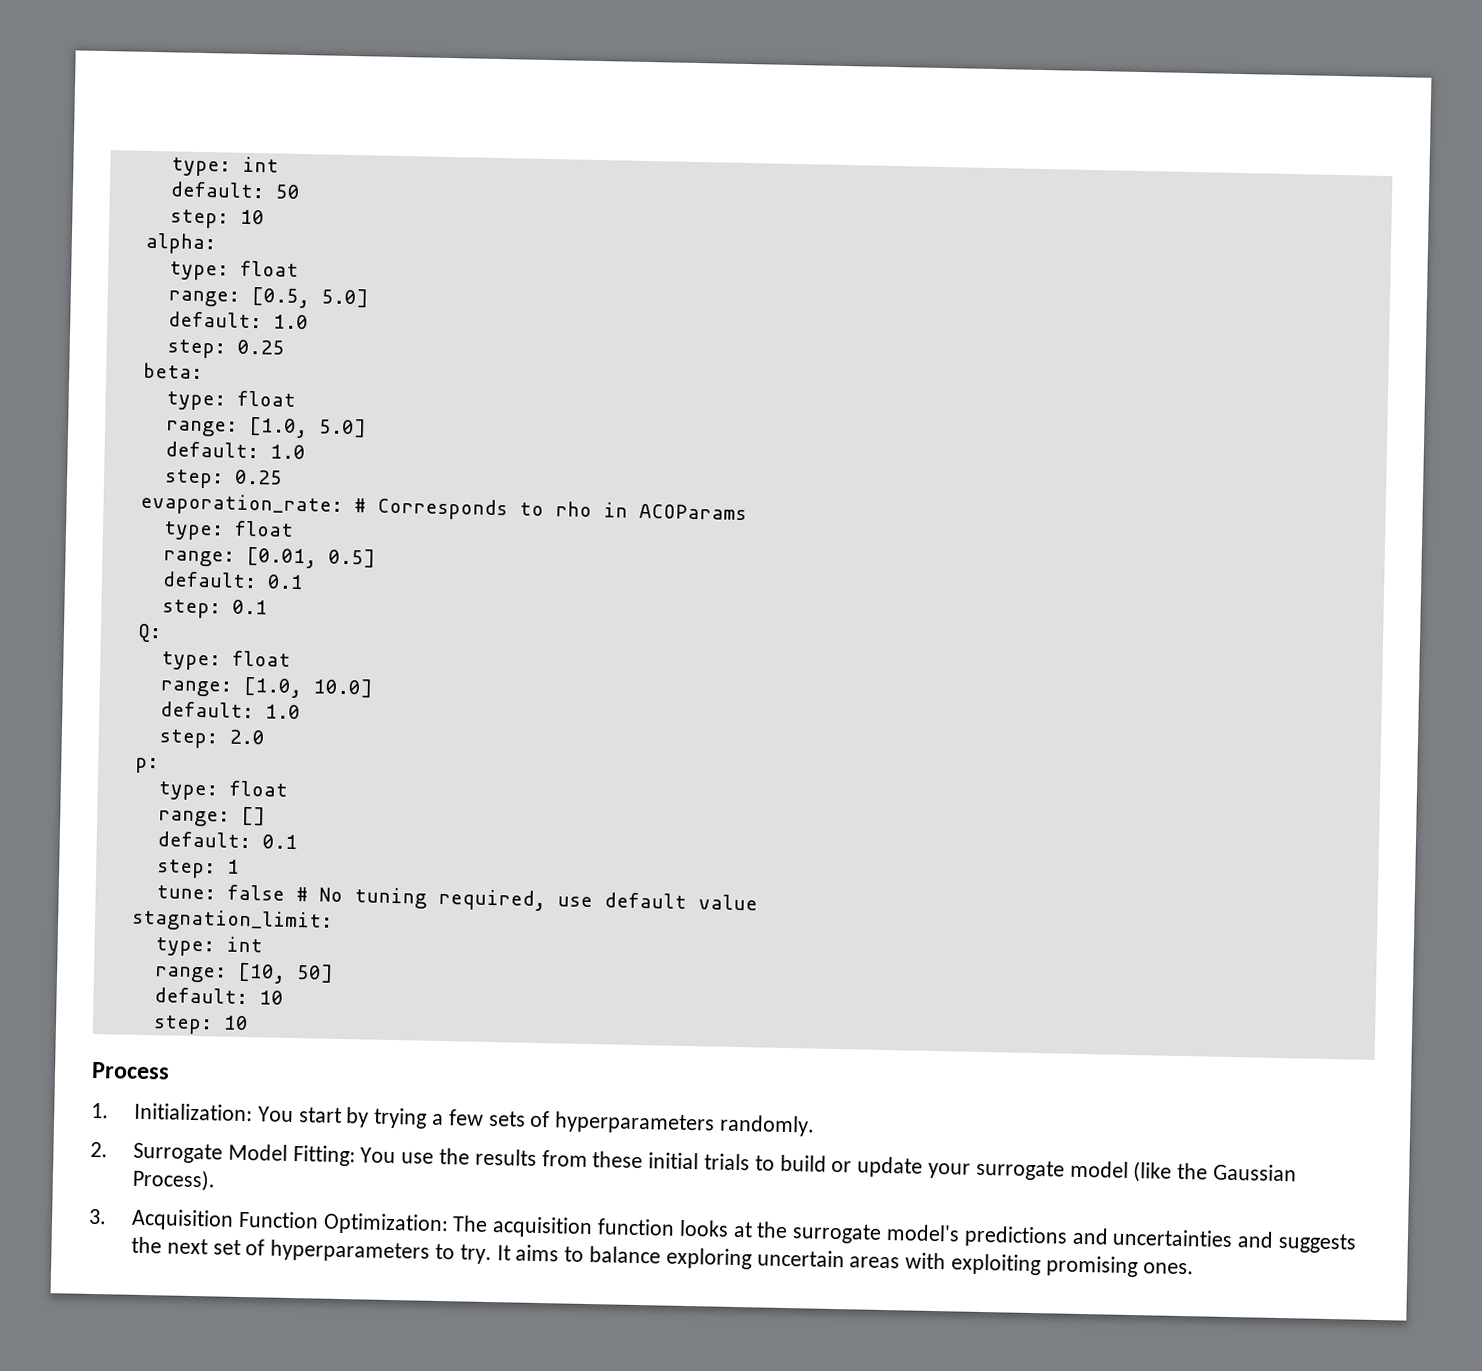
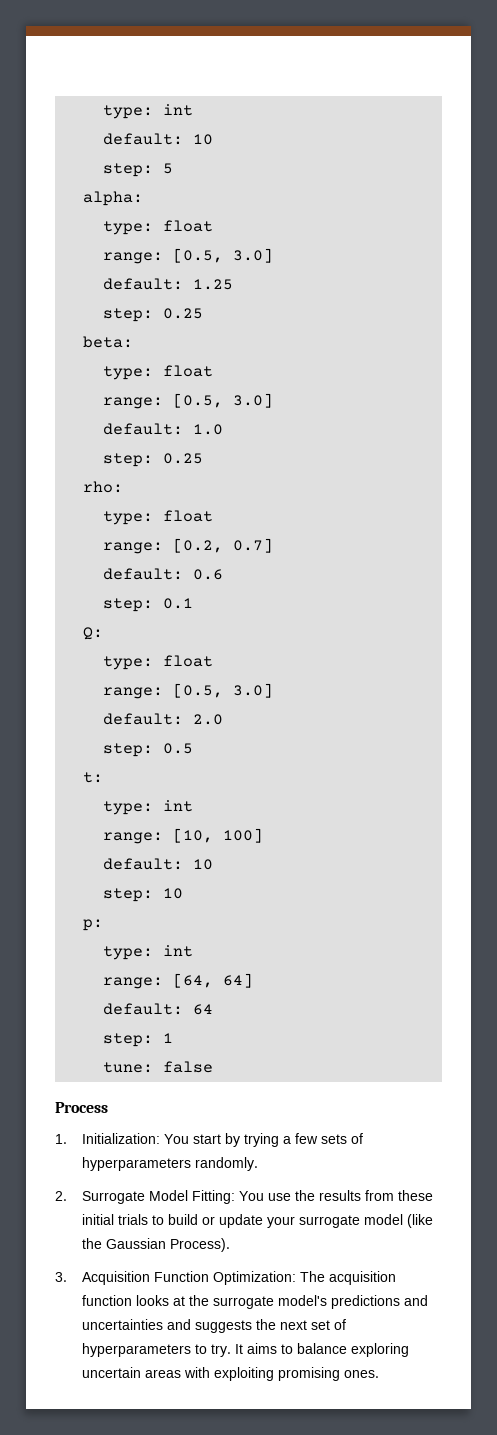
[274,184,301,199] [169,209,265,229] 50 // step: 10 -> [193,134,214,145] [103,163,174,177] 10 // step: 5
[320,288,369,308] [167,311,309,330] 5.0] // default: 1.0 -> [233,248,274,263] [103,278,234,290] 3.0] // default: 1.25
[247,416,367,439] [164,441,306,460] [163,469,283,489] [139,492,747,521] [162,520,294,541] [162,546,376,569] [161,571,304,590] [1.0, 5.0] // default: 1.0 // step: 0.25 // evaporation_rate: # Corresponds to rho in ACOParams // type: float // range: [0.01, 0.5] // default: 0.1 -> [173,393,274,408] [103,423,224,435] [103,453,204,467] [83,481,124,493] [103,510,214,525] [103,538,274,554] [103,568,224,580] [0.5, 3.0] // default: 1.0 // step: 0.25 // rho: // type: float // range: [0.2, 0.7] // default: 0.6
[242,676,374,699] [159,701,301,720] [158,729,265,749] [1.0, 10.0] // default: 1.0 // step: 2.0 -> [173,683,274,698] [103,713,224,725] [103,743,194,757] [83,772,104,783] [103,800,194,815] [103,828,264,844] [103,858,214,870] [103,888,184,902] [0.5, 3.0] // default: 2.0 // step: 0.5 // t: // type: int // range: [10, 100] // default: 10 // step: 10
[228,780,288,797] [157,806,266,827] [156,831,298,850] float // range: [] // default: 0.1 -> [163,945,194,957] [103,973,254,989] [103,1003,214,1015] int // range: [64, 64] // default: 64
[295,887,758,912] [130,908,333,933] [154,936,263,957] [153,962,334,984] [153,987,284,1005] [152,1015,249,1035] # No tuning required, use default value // stagnation_limit: // type: int // range: [10, 50] // default: 10 // step: 10 -> (214, 1067) none

